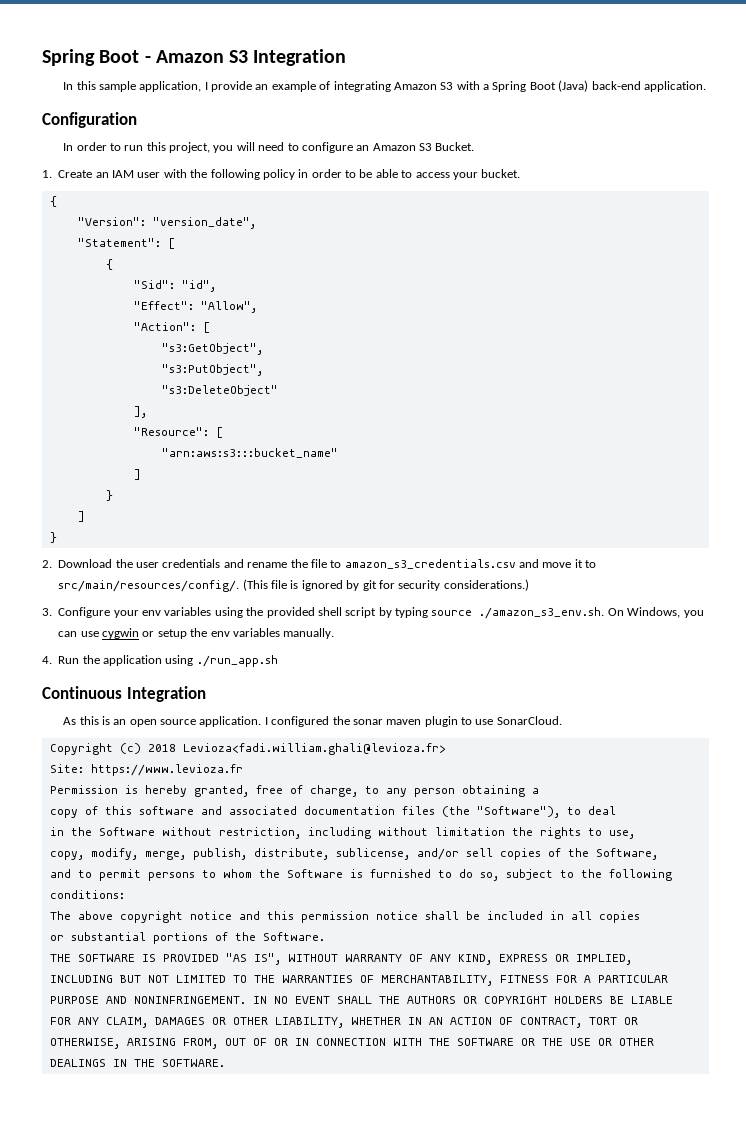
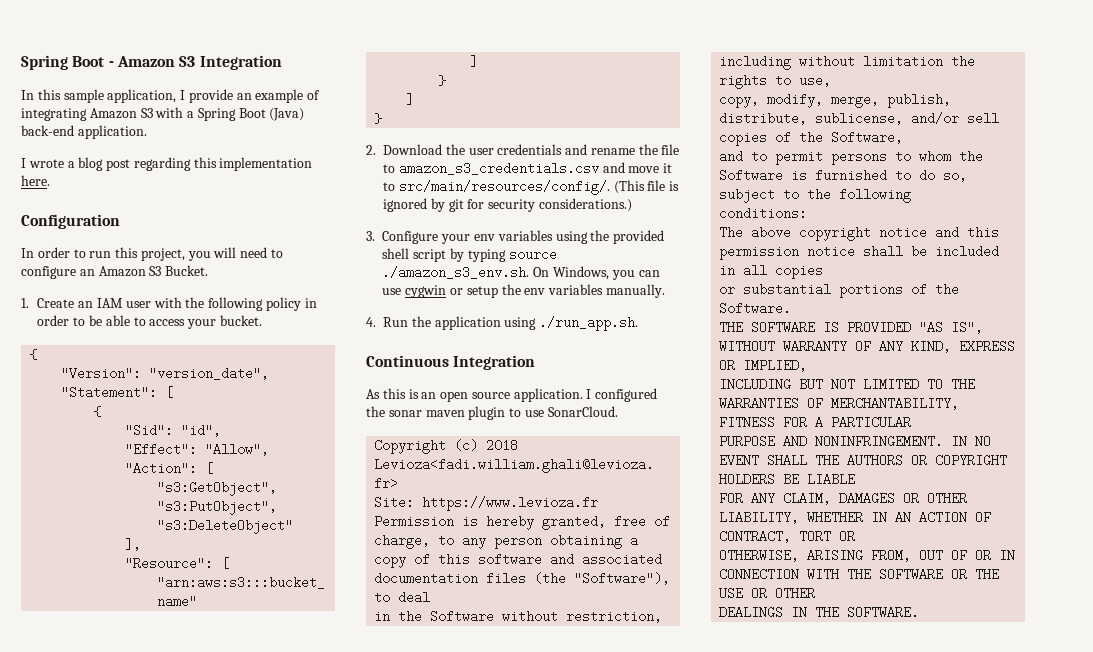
(706, 86) none -> [21,157,313,171] [21,175,50,186] // I wrote a blog post regarding this implementation here.
[196,655,278,667] ./run_app.sh -> [539,316,639,331] ./run_app.sh.

